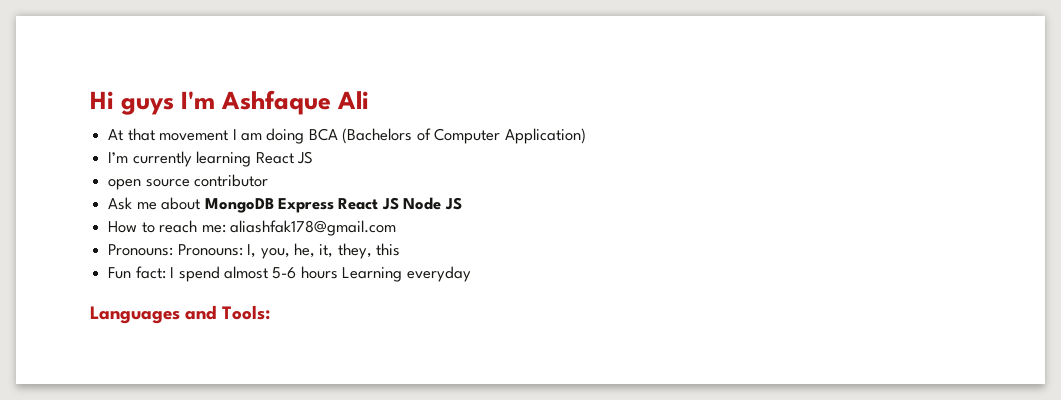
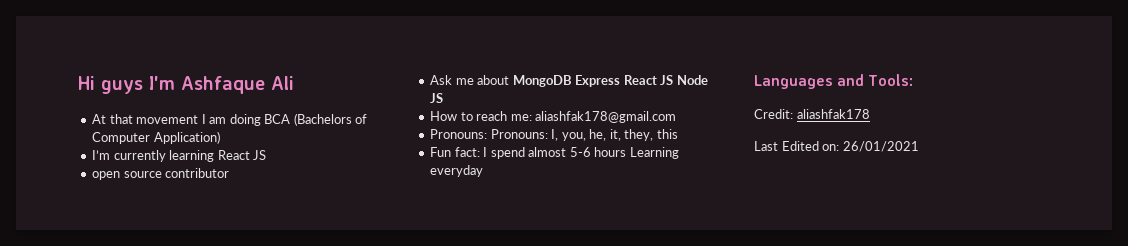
(271, 312) none -> [754,109,870,119] [754,141,919,152] // Credit: aliashfak178 // Last Edited on: 26/01/2021

